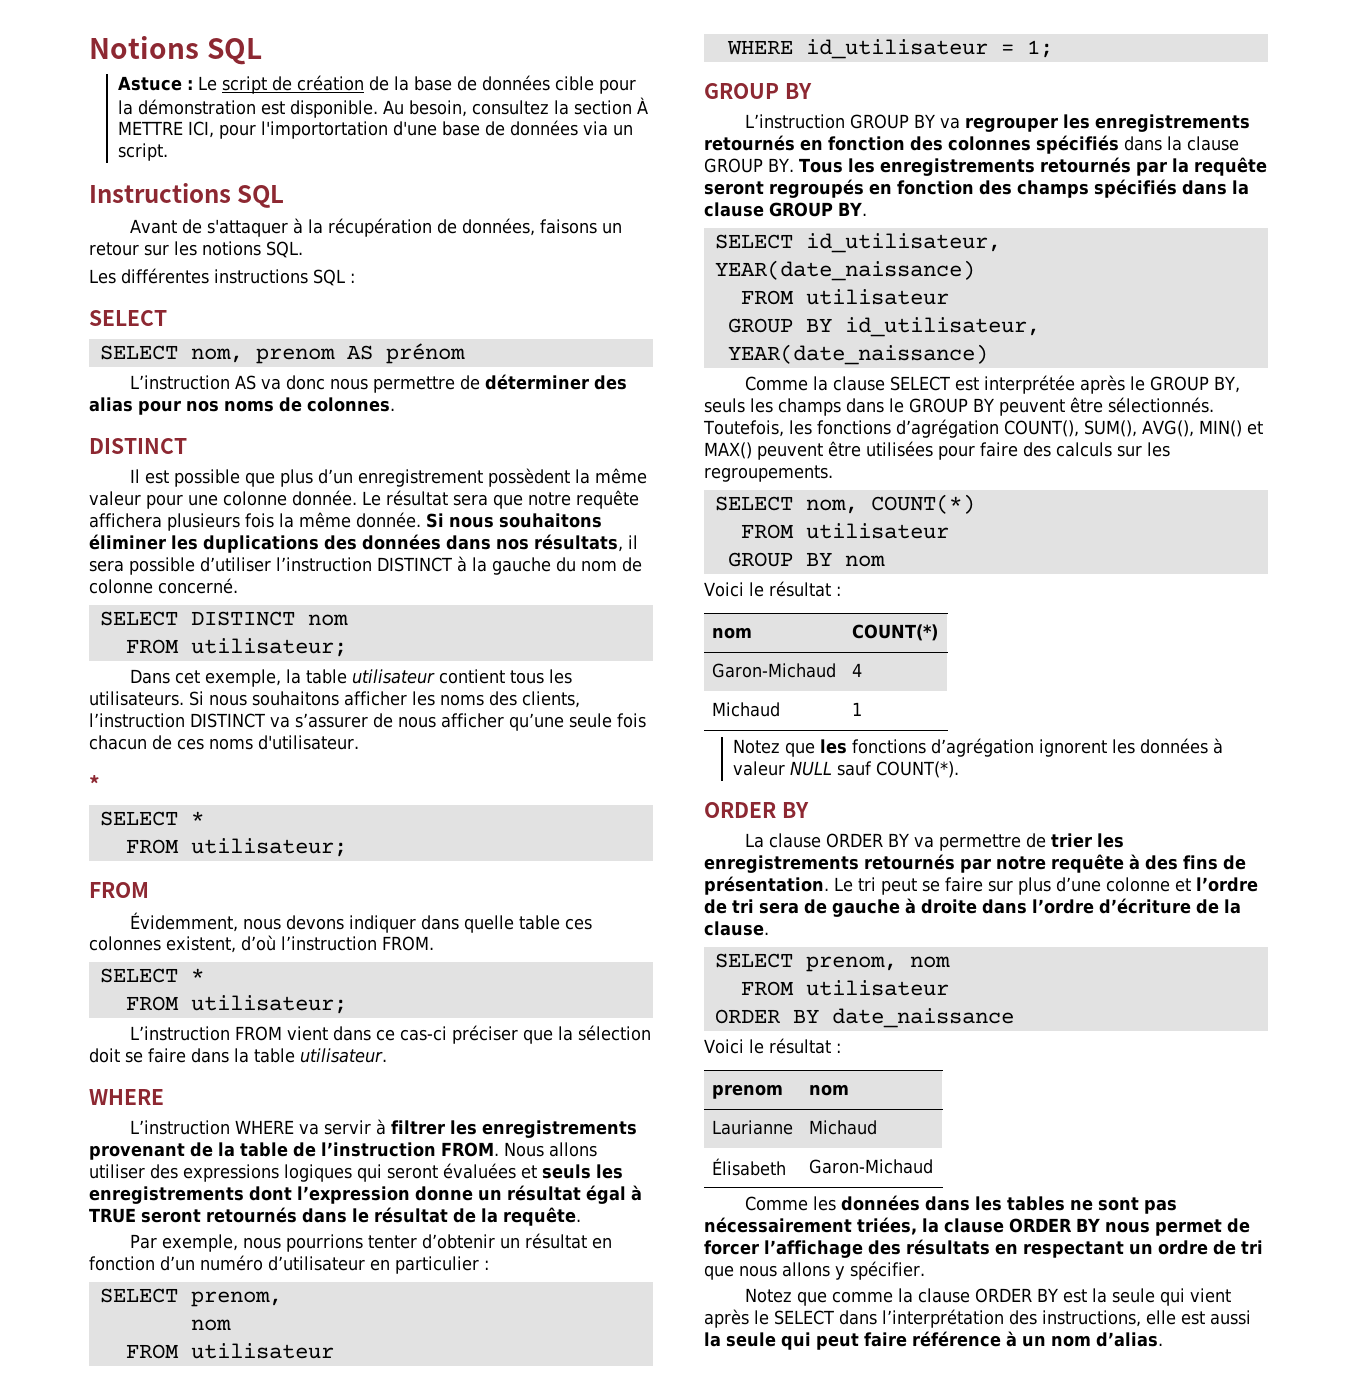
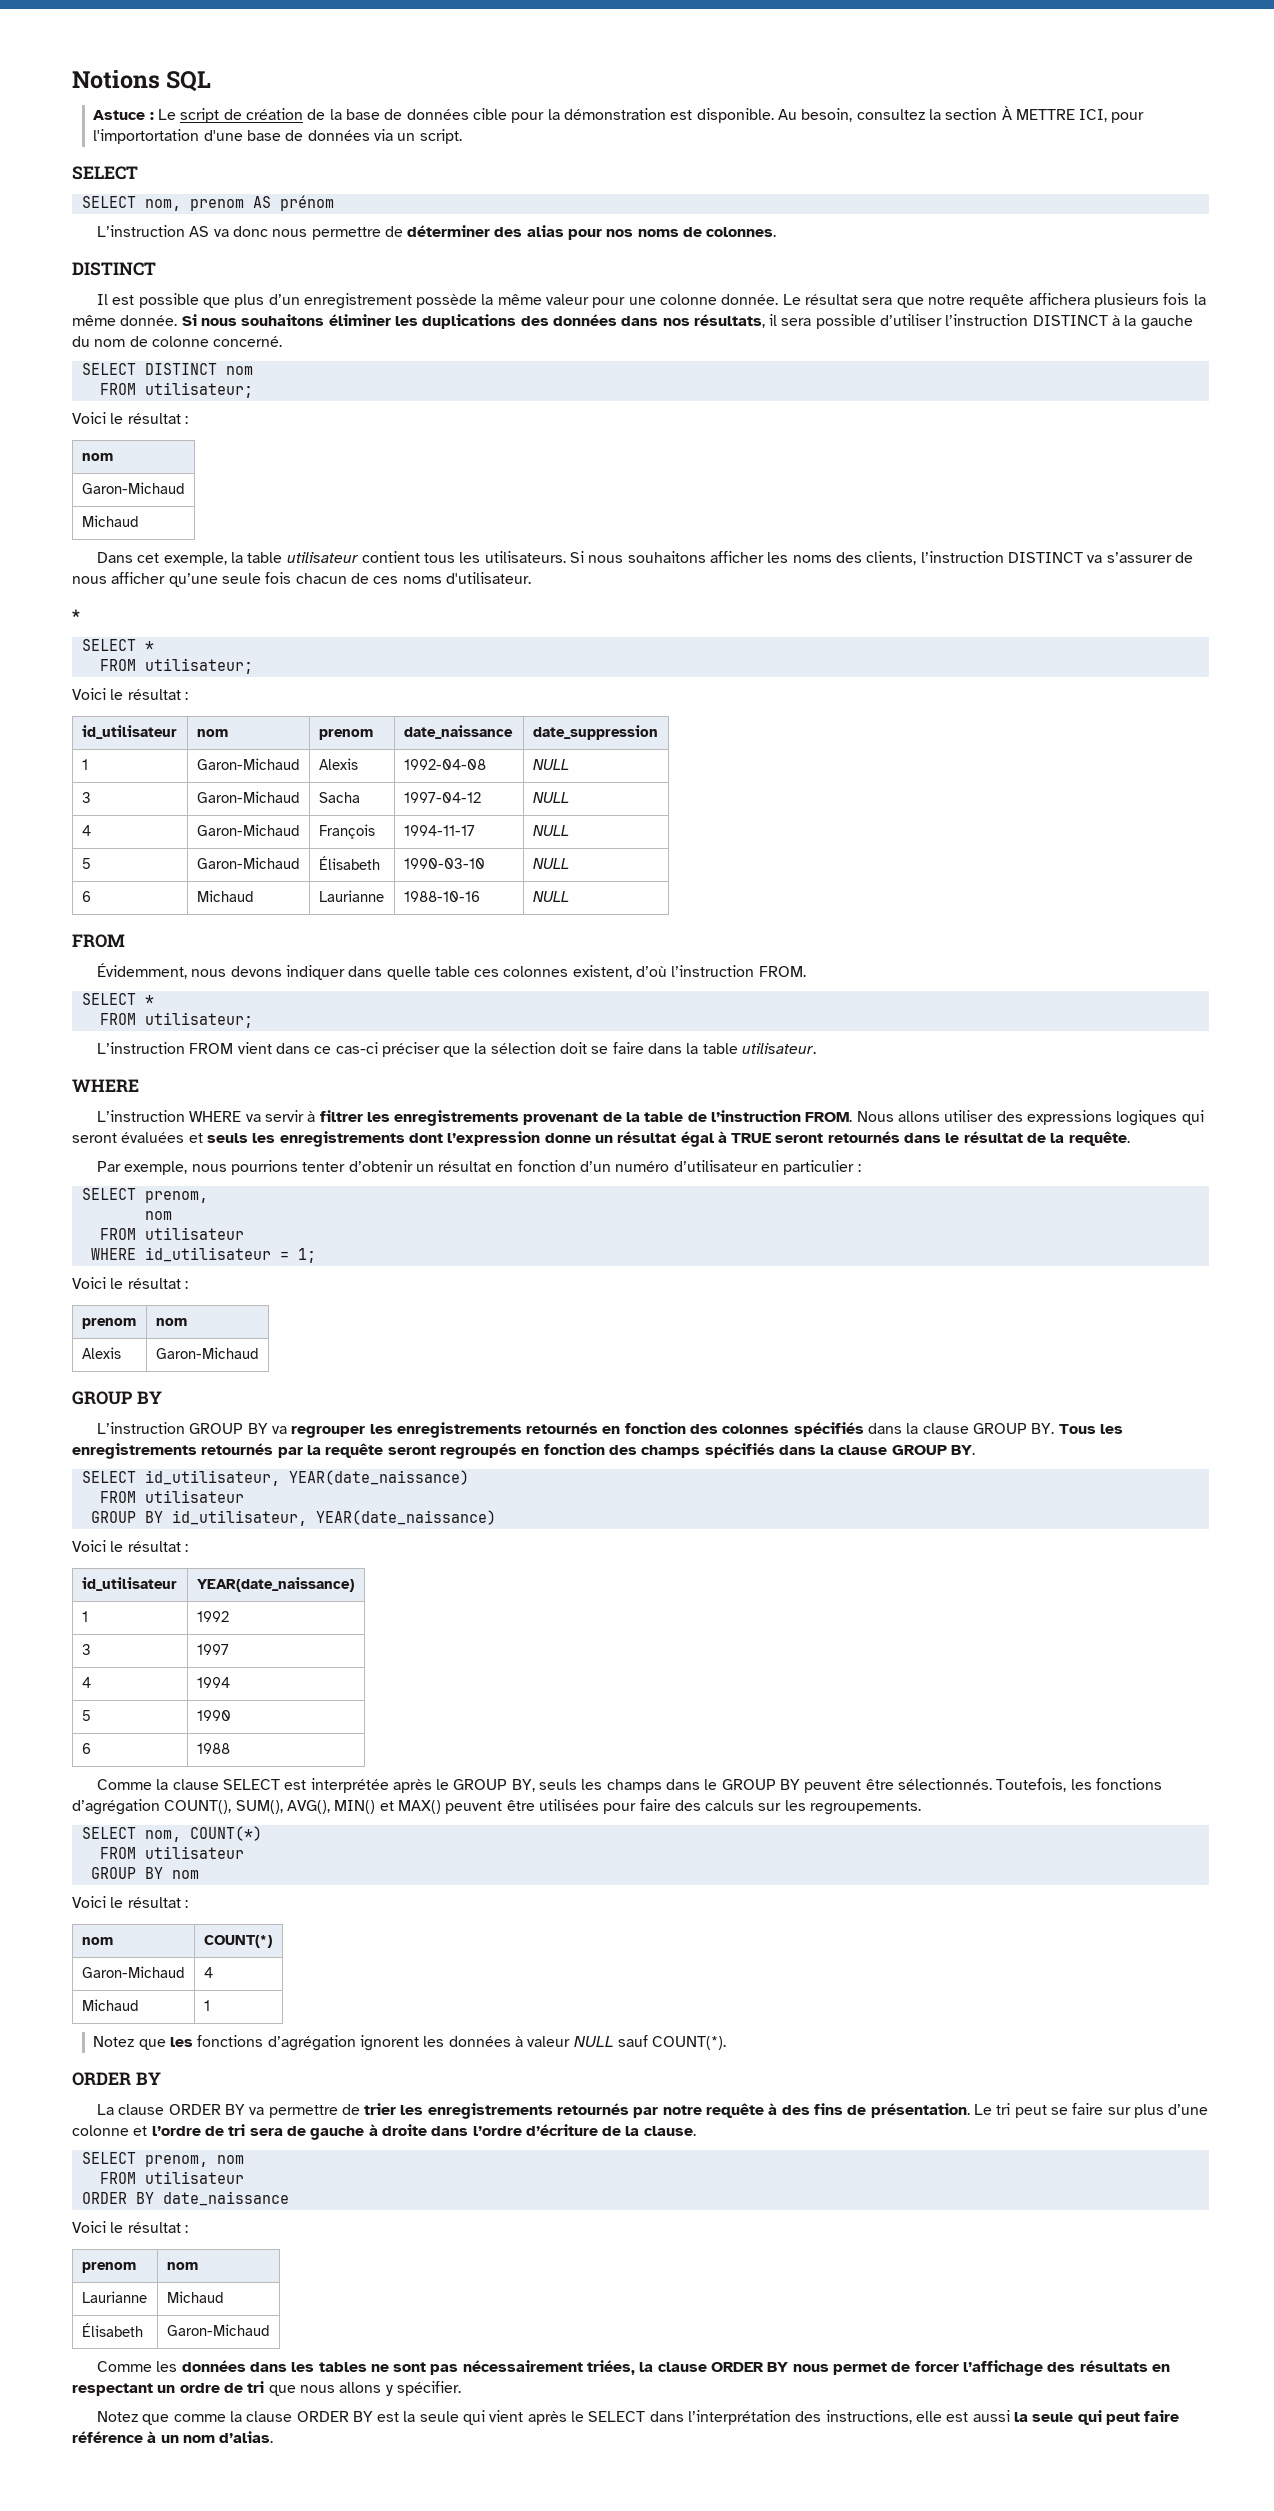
[89,183,285,208] [129,218,622,237] [89,241,303,258] [89,268,355,286] // Instructions SQL // Avant de s'attaquer à la récupération de données, faisons un retour sur les notions SQL. // Les différentes instructions SQL : -> (462, 136) none
[487,468,570,487] possèdent -> [416,294,478,308] possède
(347, 647) none -> [72,412,188,424] [81,453,113,461] [81,482,184,494] [81,515,138,527] // Voici le résultat : // nom // Garon-Michaud // Michaud
(347, 847) none -> [72,688,188,700] [81,725,177,739] [196,729,228,737] [318,729,373,740] [403,725,513,739] [532,725,658,740] [81,759,88,770] [196,758,299,770] [318,758,358,770] [403,759,486,770] [532,759,569,770] [81,792,91,803] [196,791,299,803] [318,792,360,803] [403,792,481,803] [532,792,569,803] [81,825,91,836] [196,824,299,836] [318,824,375,839] [403,825,475,836] [532,825,569,836] [81,858,91,869] [196,857,299,869] [318,856,380,870] [403,858,485,869] [532,858,569,869] [81,891,91,902] [196,890,253,902] [318,890,384,902] [403,891,480,902] [532,891,569,902] // Voici le résultat : // id_utilisateur | nom | prenom | date_naissance | date_suppression // 1 | Garon-Michaud | Alexis | 1992-04-08 | NULL // 3 | Garon-Michaud | Sacha | 1997-04-12 | NULL // 4 | Garon-Michaud | François | 1994-11-17 | NULL // 5 | Garon-Michaud | Élisabeth | 1990-03-10 | NULL // 6 | Michaud | Laurianne | 1988-10-16 | NULL
(1053, 49) none -> [72,1277,188,1289] [81,1318,136,1329] [155,1318,187,1326] [81,1347,121,1359] [155,1347,258,1359] // Voici le résultat : // prenom | nom // Alexis | Garon-Michaud
(988, 354) none -> [72,1540,188,1552] [81,1577,177,1591] [196,1577,354,1592] [81,1611,88,1622] [196,1611,229,1622] [81,1644,91,1655] [196,1644,229,1655] [81,1677,91,1688] [196,1677,230,1688] [81,1710,91,1721] [196,1710,231,1721] [81,1743,91,1754] [196,1743,230,1754] // Voici le résultat : // id_utilisateur | YEAR(date_naissance) // 1 | 1992 // 3 | 1997 // 4 | 1994 // 5 | 1990 // 6 | 1988

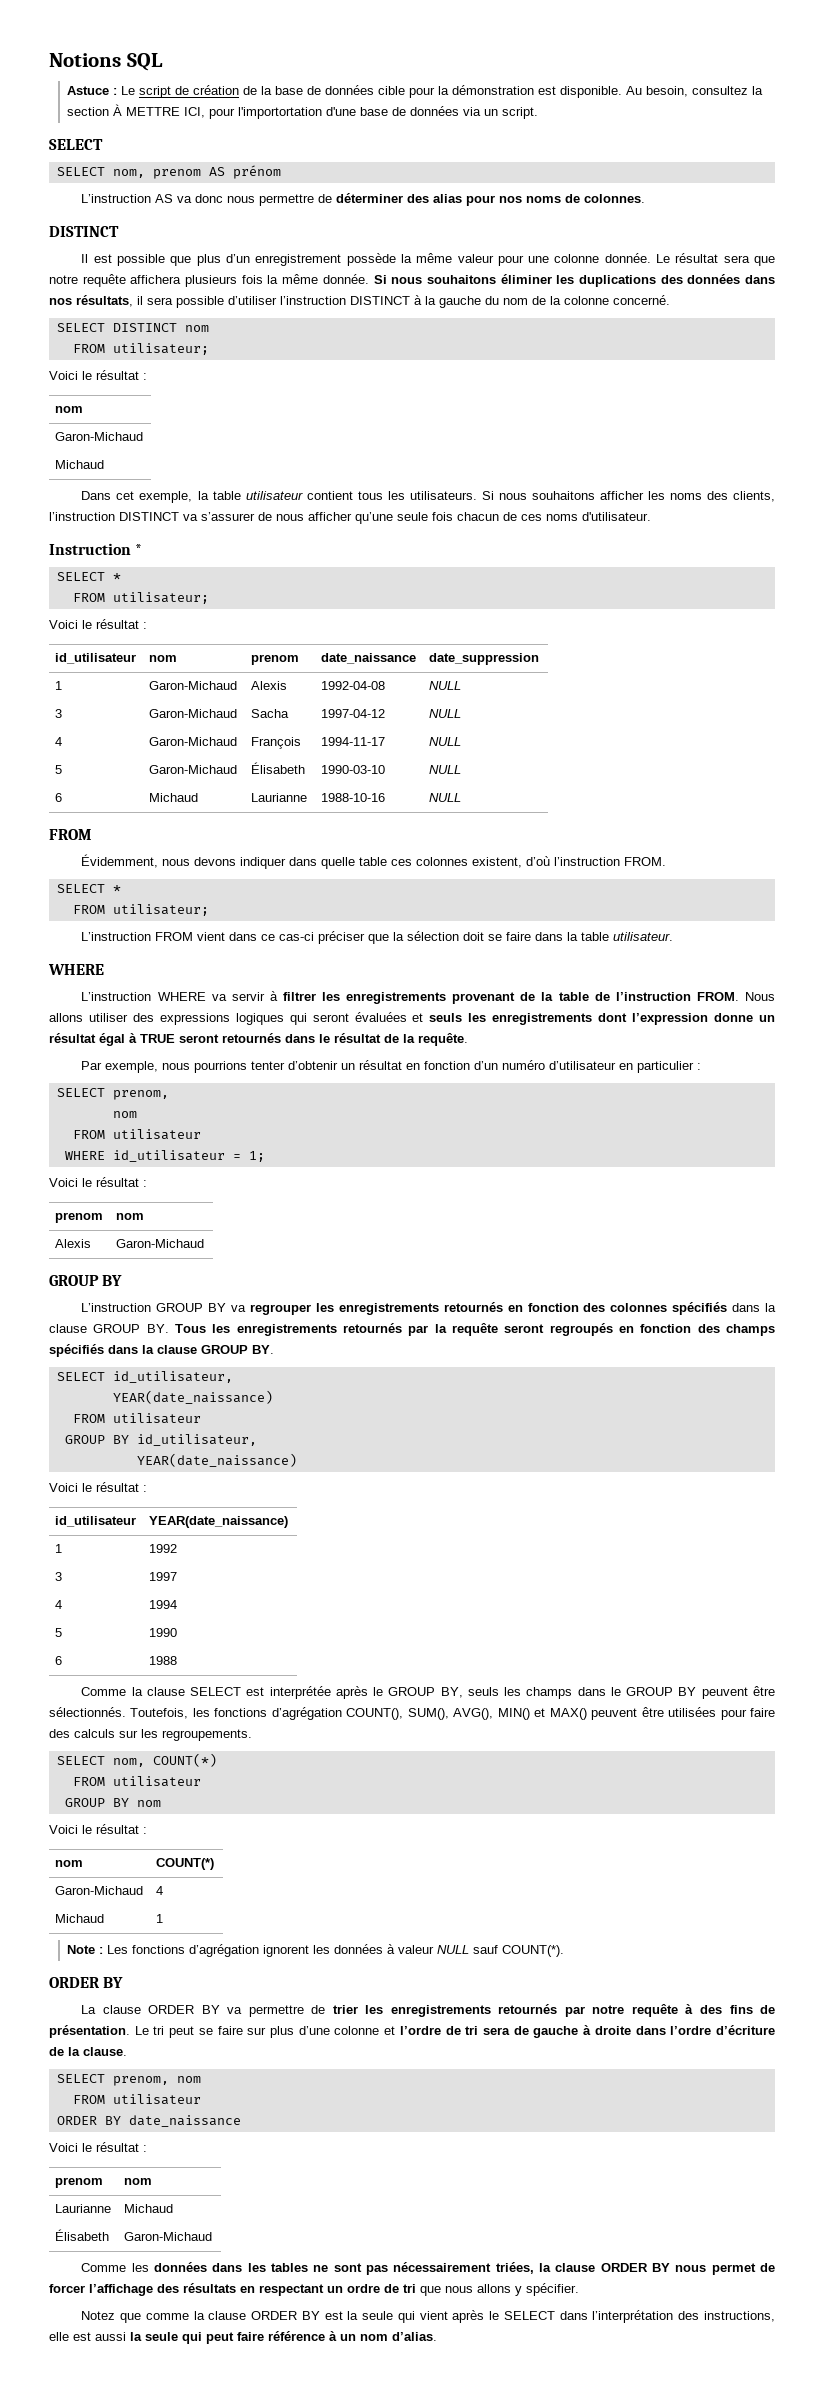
(148, 341) none -> [550,296,561,305] la
(531, 578) none -> [49,543,131,555] Instruction
(280, 1478) none -> (233, 1377) //
(307, 1518) none -> (257, 1440) //
[93,2036,194,2050] Notez que les -> [67,1945,129,1954] Note : Les

